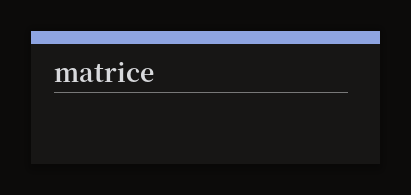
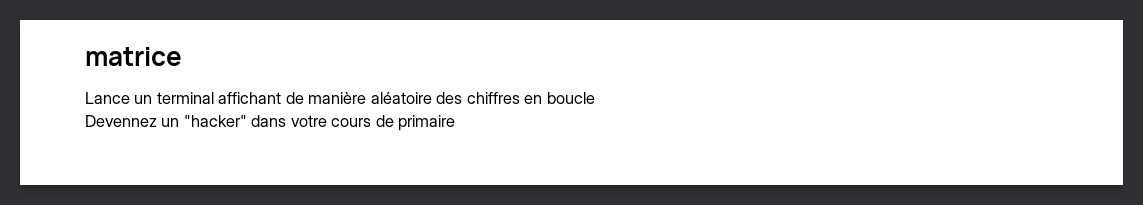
(154, 72) none -> [85,92,595,104] [85,115,456,131] // Lance un terminal affichant de manière aléatoire des chiffres en boucle // Devennez un "hacker" dans votre cours de primaire

